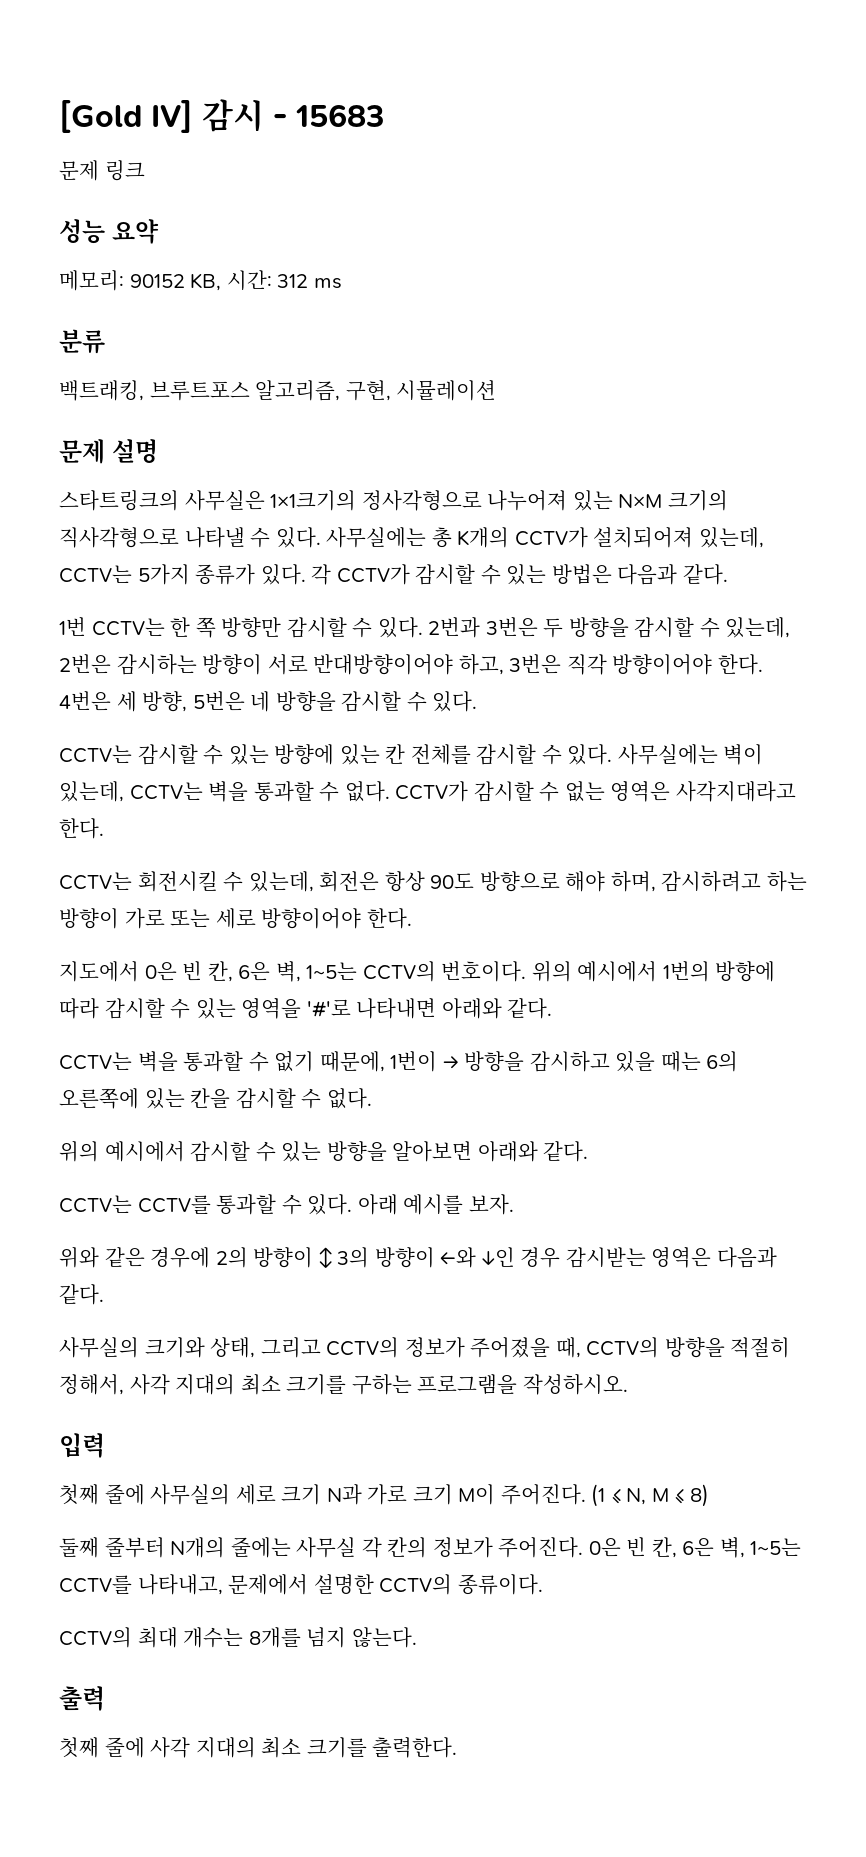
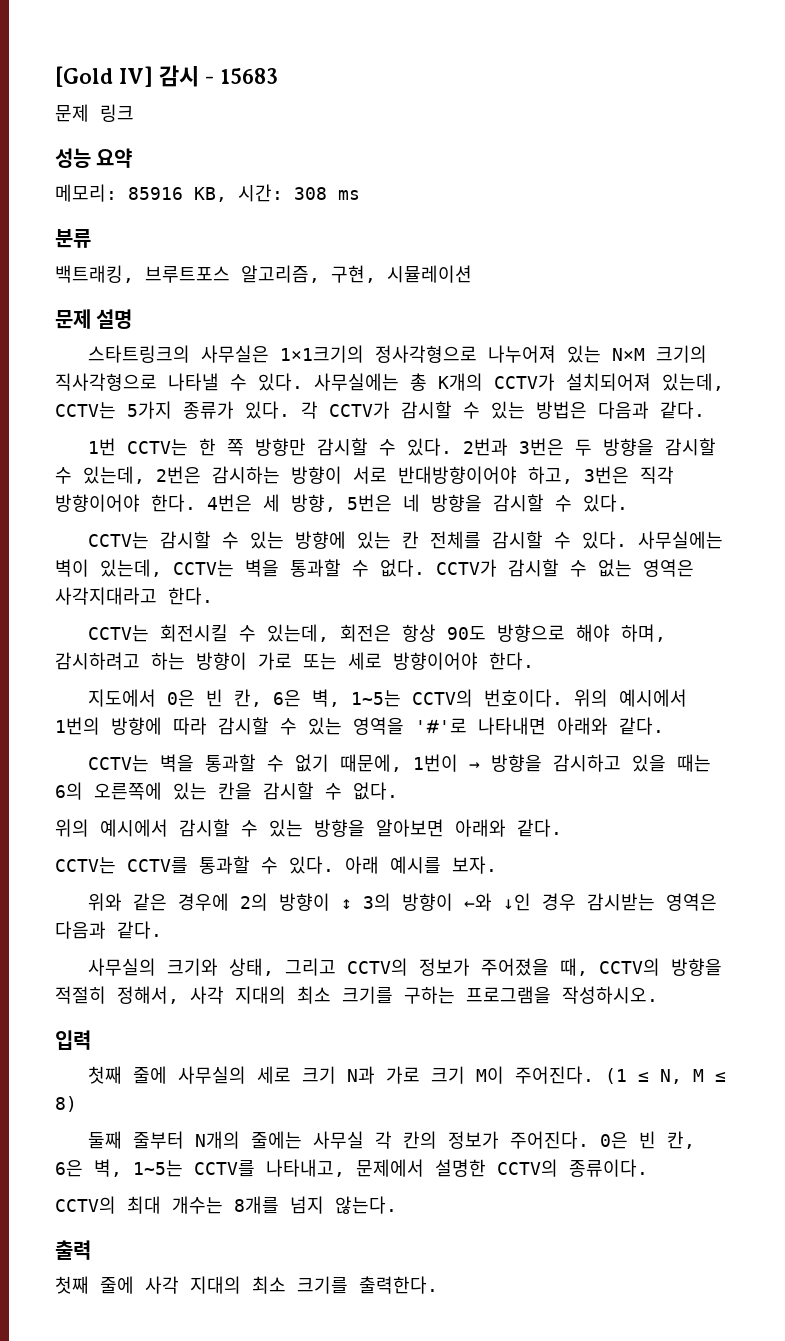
[129,274,185,288] 90152 -> [128,187,183,200] 85916
[277,274,309,288] 312 -> [294,187,327,200] 308

